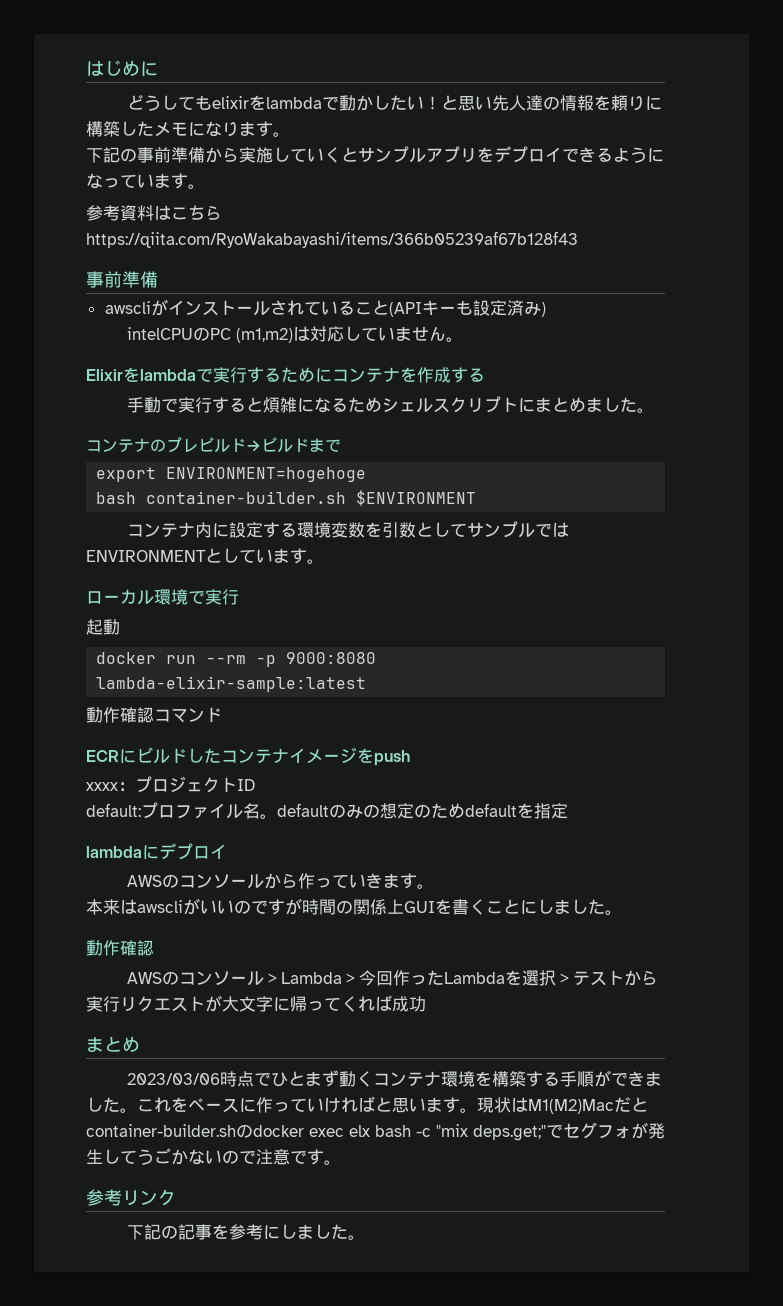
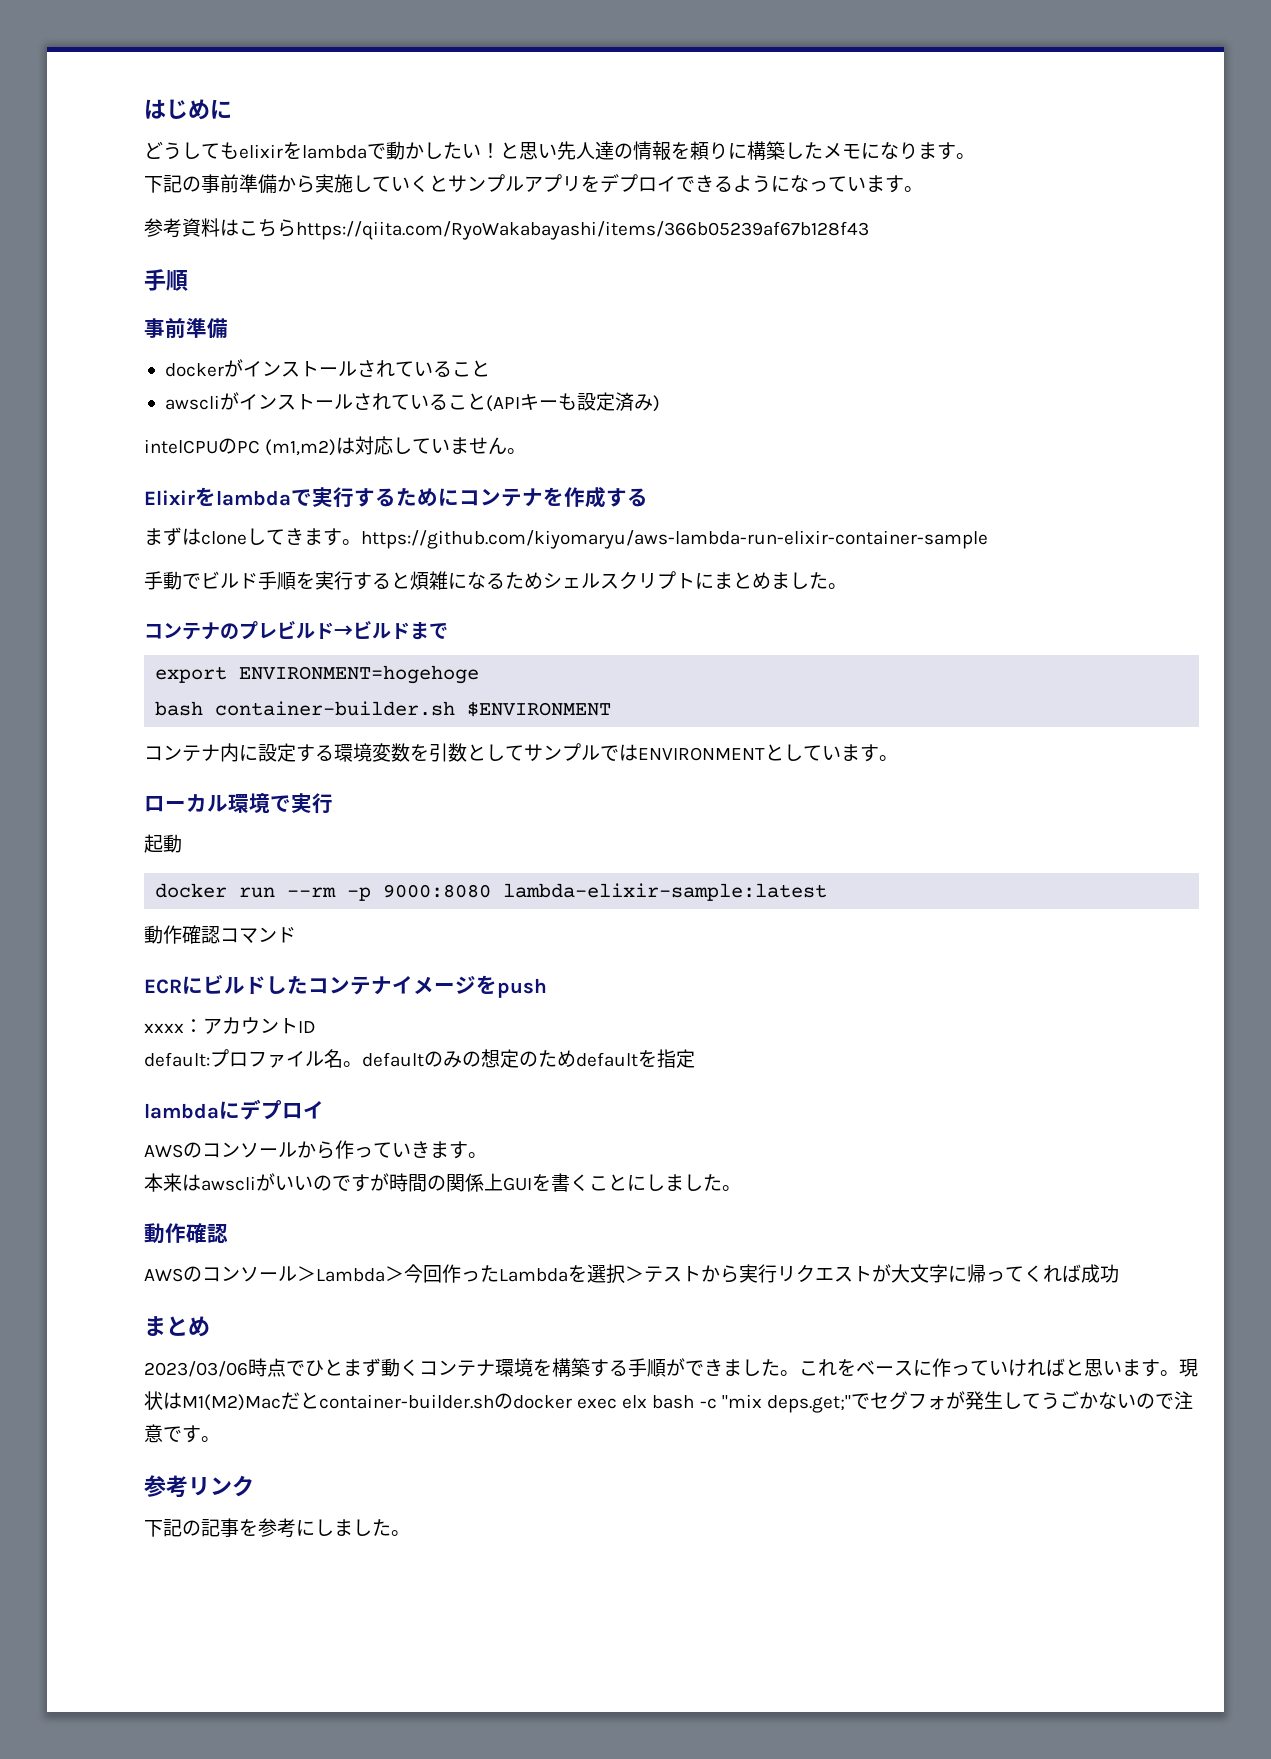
[86,271,158,288] // 事前準備 -> [144,269,188,291] [144,318,228,339] [164,359,490,377] // 手順 // 事前準備 // dockerがインストールされていること
(485, 375) none -> [144,527,988,549] // まずはcloneしてきます。https://github.com/kiyomaryu/aws-lambda-run-elixir-container-sample
(178, 405) none -> [201,571,315,590] ビルド手順を
[135,776,220,793] プロジェク -> [203,1017,279,1034] アカウン

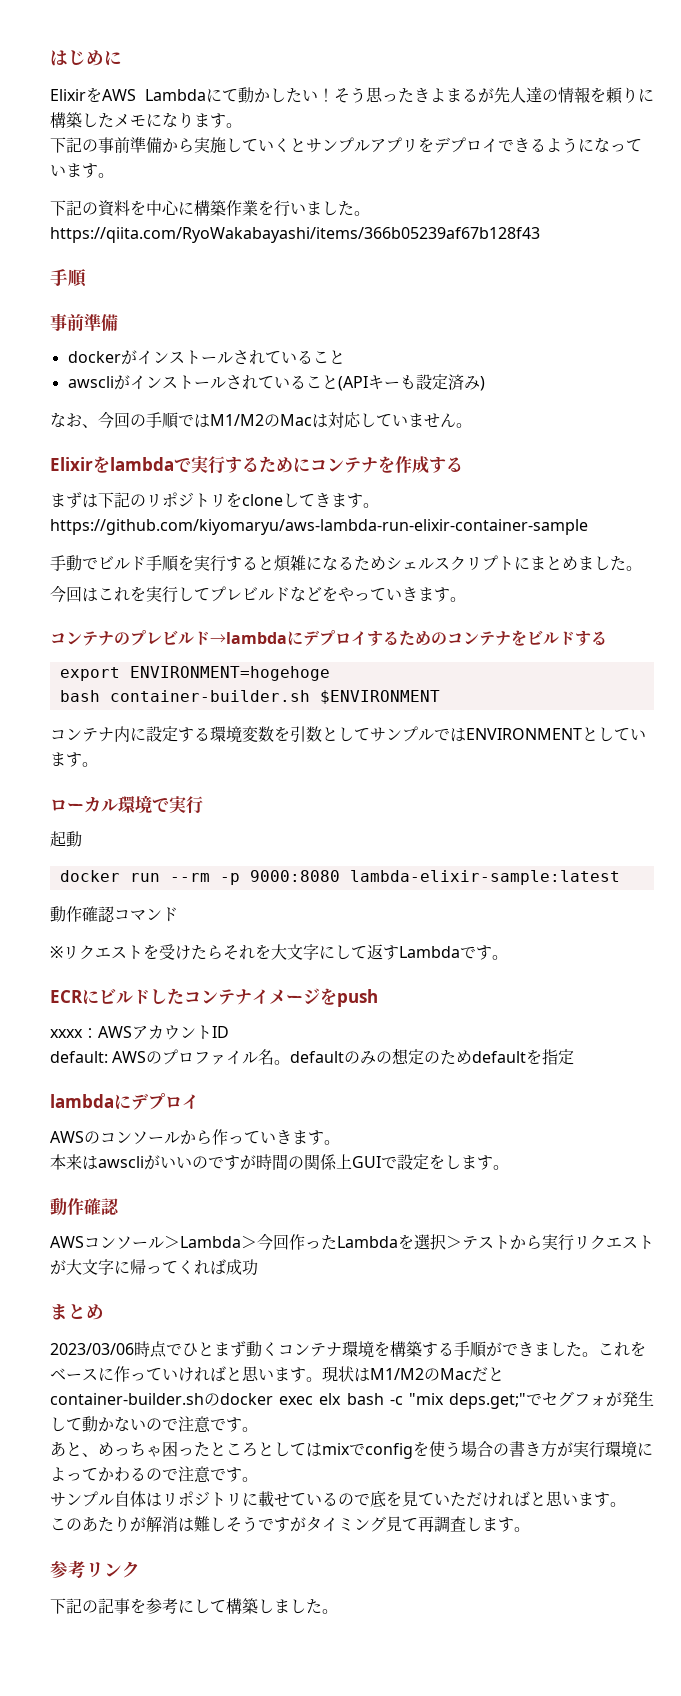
[144,141,557,160] どうしてもelixirをlambdaで動かしたい！と思い -> [50,87,495,103] ElixirをAWS Lambdaにて動かしたい！そう思ったきよまるが
[144,218,296,238] 参考資料はこちら -> [50,200,370,217] 下記の資料を中心に構築作業を行いました。
[144,438,337,456] intelCPUのPC (m1,m2) -> [50,411,312,429] なお、今回の手順ではM1/M2のMac
(201, 536) none -> [98,492,242,508] 下記のリポジトリを
(847, 586) none -> [50,585,466,603] // 今回はこれを実行してプレビルドなどをやっていきます。
[334,621,448,640] →ビルドまで -> [210,630,607,646] →lambdaにデプロイするためのコンテナをビルドする
(296, 935) none -> [50,944,508,960] // ※リクエストを受けたらそれを大文字にして返すLambdaです。
(203, 1026) none -> [98,1026,132,1038] AWS
(210, 1059) none -> [112,1051,163,1064] AWSの
[532,1173,722,1192] を書くことにしました -> [381,1154,493,1170] で設定をします
[183,1266,202,1282] の -> (84, 1242) none
[182,1394,281,1411] M1(M2)Mac -> [370,1368,472,1381] M1/M2のMac
[1040,1391,1079,1410] うご -> [82,1416,98,1432] 動
(220, 1439) none -> [50,1441,653,1459] [50,1466,258,1483] [50,1490,626,1507] [50,1516,530,1532] // あと、めっちゃ困ったところとしてはmixでconfigを使う場合の書き方が実行環境によってかわるので注意です。 // サンプル自体はリポジトリに載せているので底を見ていただければと思います。 // このあたりが解消は難しそうですがタイミング見て再調査します。
(334, 1527) none -> [210,1598,274,1614] て構築し

